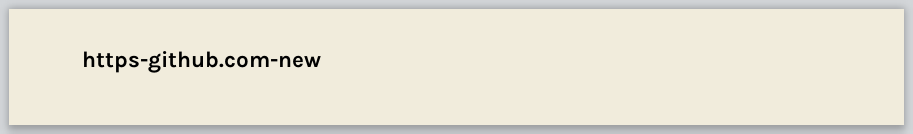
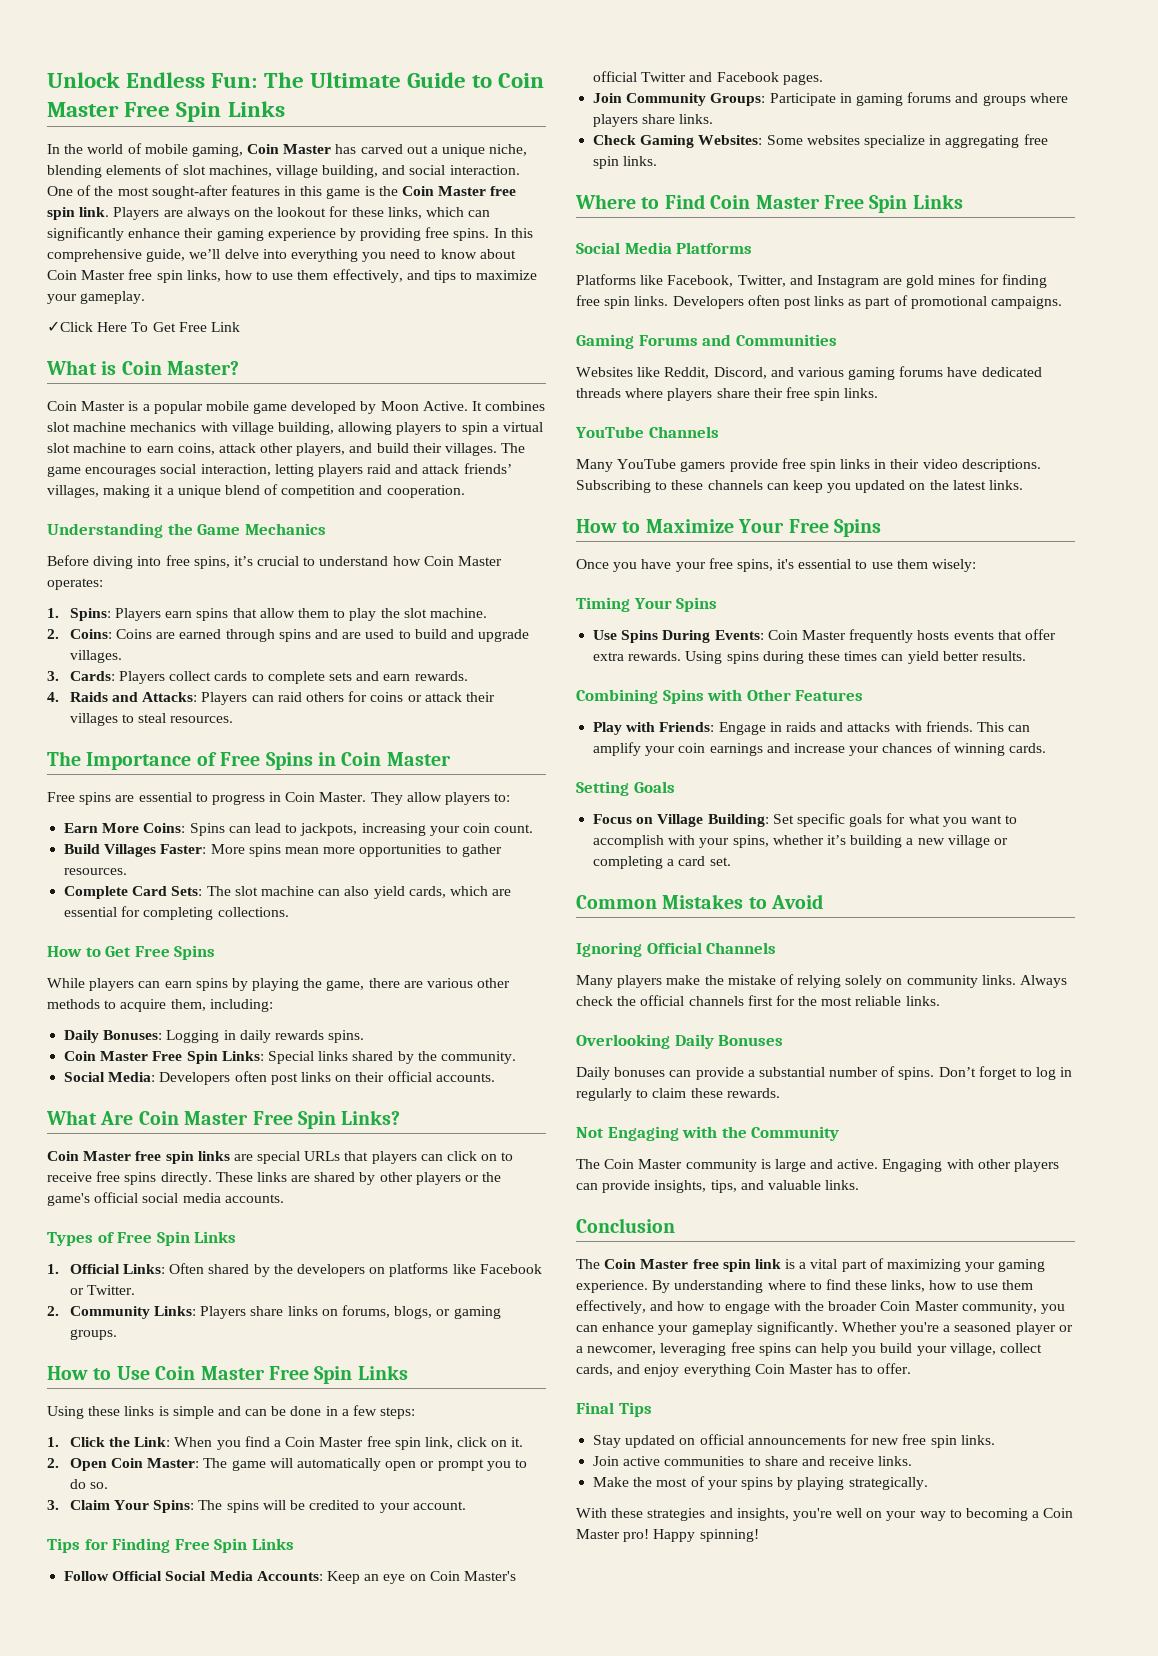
[82,51,321,73] https-github.com-new -> [47,72,545,88] [47,101,285,122] [47,143,528,157] [47,164,520,178] [47,185,517,199] [47,206,491,220] [47,227,533,241] [47,249,516,262] [47,269,538,283] [47,291,146,304] [47,321,240,332] [46,360,240,375] [47,401,546,414] [47,422,544,435] [47,443,526,456] [47,463,512,477] [47,484,465,498] [47,523,326,538] [47,555,503,569] [47,578,103,590] [47,608,487,621] [47,629,530,642] [69,650,122,663] [47,671,468,684] [47,691,495,705] [69,713,234,726] [47,751,451,770] [47,792,511,805] [64,823,534,836] [64,844,502,857] [64,868,128,875] [64,886,512,899] [64,906,289,920] [47,945,216,960] [47,978,511,991] [47,999,273,1012] [64,1030,365,1043] [64,1051,516,1064] [64,1071,495,1085] [46,1110,401,1129] [47,1151,514,1164] [47,1171,502,1185] [47,1192,284,1206] [47,1231,237,1246] [47,1263,542,1277] [69,1285,136,1295] [47,1305,501,1319] [69,1329,117,1340] [47,1365,408,1384] [47,1405,416,1419] [47,1436,524,1450] [47,1458,527,1471] [69,1479,109,1489] [47,1500,466,1513] [47,1538,294,1553] [64,1571,516,1584] [593,71,823,85] [593,92,1068,106] [593,114,714,127] [593,134,1048,148] [593,156,658,169] [575,194,963,213] [576,242,753,254] [576,274,1047,288] [576,295,1063,309] [576,334,837,349] [576,366,1042,380] [576,387,879,401] [575,426,719,438] [576,458,1041,472] [576,480,1024,493] [576,519,881,537] [576,558,977,572] [576,597,718,612] [593,629,1056,643] [593,651,1026,664] [576,689,864,704] [593,721,1031,735] [593,742,1046,756] [576,781,675,796] [593,813,1018,827] [593,835,1008,848] [593,856,731,869] [576,894,824,909] [576,942,777,957] [576,974,1068,988] [576,995,940,1006] [576,1034,784,1049] [576,1066,1073,1080] [576,1088,780,1101] [576,1126,840,1141] [576,1159,1060,1172] [576,1180,860,1193] [576,1218,675,1233] [576,1258,1046,1272] [576,1279,1034,1293] [576,1300,1066,1314] [576,1321,1073,1335] [576,1342,1043,1356] [576,1363,912,1377] [576,1402,652,1417] [593,1434,995,1448] [593,1456,913,1466] [593,1476,928,1490] [576,1508,1074,1521] [576,1529,759,1542] Unlock Endless Fun: The Ultimate Guide to Coin Master Free Spin Links // In the world of mobile gaming, Coin Master has carved out a unique niche, blending elements of slot machines, village building, and social interaction. One of the most sought-after features in this game is the Coin Master free spin link. Players are always on the lookout for these links, which can significantly enhance their gaming experience by providing free spins. In this comprehensive guide, we’ll delve into everything you need to know about Coin Master free spin links, how to use them effectively, and tips to maximize your gameplay. // ✓Click Here To Get Free Link // What is Coin Master? // Coin Master is a popular mobile game developed by Moon Active. It combines slot machine mechanics with village building, allowing players to spin a virtual slot machine to earn coins, attack other players, and build their villages. The game encourages social interaction, letting players raid and attack friends’ villages, making it a unique blend of competition and cooperation. // Understanding the Game Mechanics // Before diving into free spins, it’s crucial to understand how Coin Master operates: // 1. Spins: Players earn spins that allow them to play the slot machine. // 2. Coins: Coins are earned through spins and are used to build and upgrade villages. // 3. Cards: Players collect cards to complete sets and earn rewards. // 4. Raids and Attacks: Players can raid others for coins or attack their villages to steal resources. // The Importance of Free Spins in Coin Master // Free spins are essential to progress in Coin Master. They allow players to: // Earn More Coins: Spins can lead to jackpots, increasing your coin count. // Build Villages Faster: More spins mean more opportunities to gather resources. // Complete Card Sets: The slot machine can also yield cards, which are essential for completing collections. // How to Get Free Spins // While players can earn spins by playing the game, there are various other methods to acquire them, including: // Daily Bonuses: Logging in daily rewards spins. // Coin Master Free Spin Links: Special links shared by the community. // Social Media: Developers often post links on their official accounts. // What Are Coin Master Free Spin Links? // Coin Master free spin links are special URLs that players can click on to receive free spins directly. These links are shared by other players or the game's official social media accounts. // Types of Free Spin Links // 1. Official Links: Often shared by the developers on platforms like Facebook or Twitter. // 2. Community Links: Players share links on forums, blogs, or gaming groups. // How to Use Coin Master Free Spin Links // Using these links is simple and can be done in a few steps: // 1. Click the Link: When you find a Coin Master free spin link, click on it. // 2. Open Coin Master: The game will automatically open or prompt you to do so. // 3. Claim Your Spins: The spins will be credited to your account. // Tips for Finding Free Spin Links // Follow Official Social Media Accounts: Keep an eye on Coin Master's official Twitter and Facebook pages. // Join Community Groups: Participate in gaming forums and groups where players share links. // Check Gaming Websites: Some websites specialize in aggregating free spin links. // Where to Find Coin Master Free Spin Links // Social Media Platforms // Platforms like Facebook, Twitter, and Instagram are gold mines for finding free spin links. Developers often post links as part of promotional campaigns. // Gaming Forums and Communities // Websites like Reddit, Discord, and various gaming forums have dedicated threads where players share their free spin links. // YouTube Channels // Many YouTube gamers provide free spin links in their video descriptions. Subscribing to these channels can keep you updated on the latest links. // How to Maximize Your Free Spins // Once you have your free spins, it's essential to use them wisely: // Timing Your Spins // Use Spins During Events: Coin Master frequently hosts events that offer extra rewards. Using spins during these times can yield better results. // Combining Spins with Other Features // Play with Friends: Engage in raids and attacks with friends. This can amplify your coin earnings and increase your chances of winning cards. // Setting Goals // Focus on Village Building: Set specific goals for what you want to accomplish with your spins, whether it’s building a new village or completing a card set. // Common Mistakes to Avoid // Ignoring Official Channels // Many players make the mistake of relying solely on community links. Always check the official channels first for the most reliable links. // Overlooking Daily Bonuses // Daily bonuses can provide a substantial number of spins. Don’t forget to log in regularly to claim these rewards. // Not Engaging with the Community // The Coin Master community is large and active. Engaging with other players can provide insights, tips, and valuable links. // Conclusion // The Coin Master free spin link is a vital part of maximizing your gaming experience. By understanding where to find these links, how to use them effectively, and how to engage with the broader Coin Master community, you can enhance your gameplay significantly. Whether you're a seasoned player or a newcomer, leveraging free spins can help you build your village, collect cards, and enjoy everything Coin Master has to offer. // Final Tips // Stay updated on official announcements for new free spin links. // Join active communities to share and receive links. // Make the most of your spins by playing strategically. // With these strategies and insights, you're well on your way to becoming a Coin Master pro! Happy spinning!

